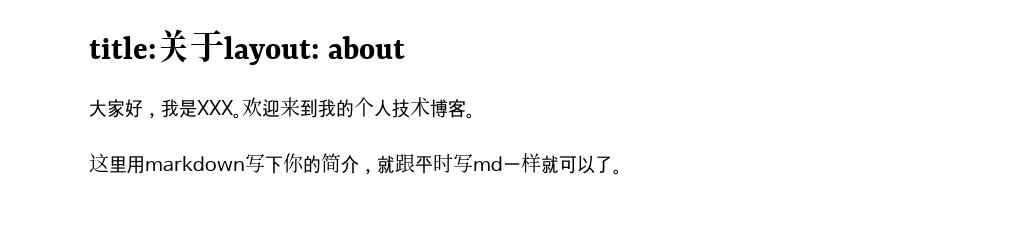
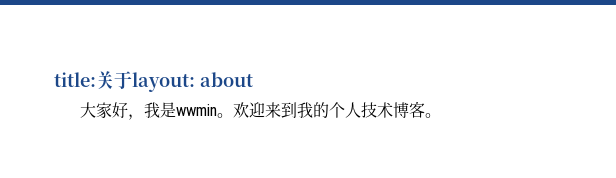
[197,100,233,115] XXX -> [176,104,218,116] wwmin
[89,153,622,175] // 这里用markdown写下你的简介，就跟平时写md一样就可以了。 -> (442, 115) none

